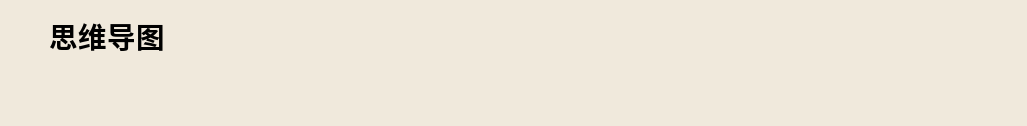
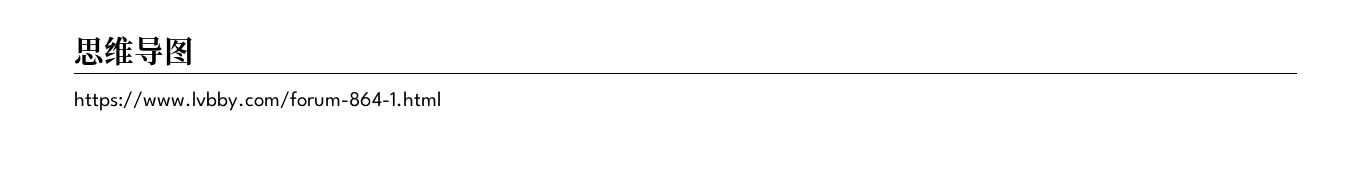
(165, 37) none -> [74,91,441,111] // https://www.lvbby.com/forum-864-1.html

